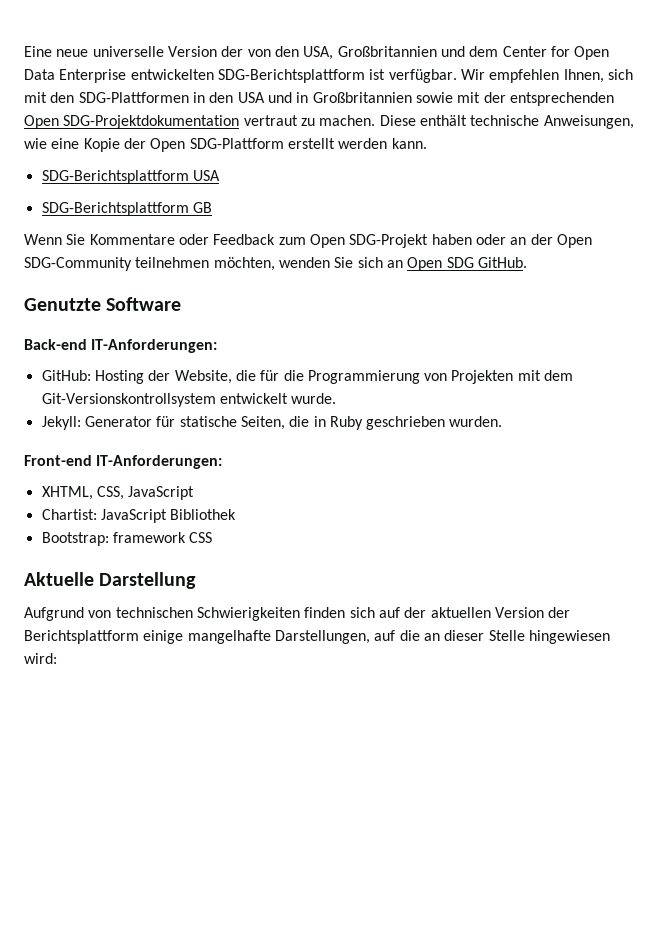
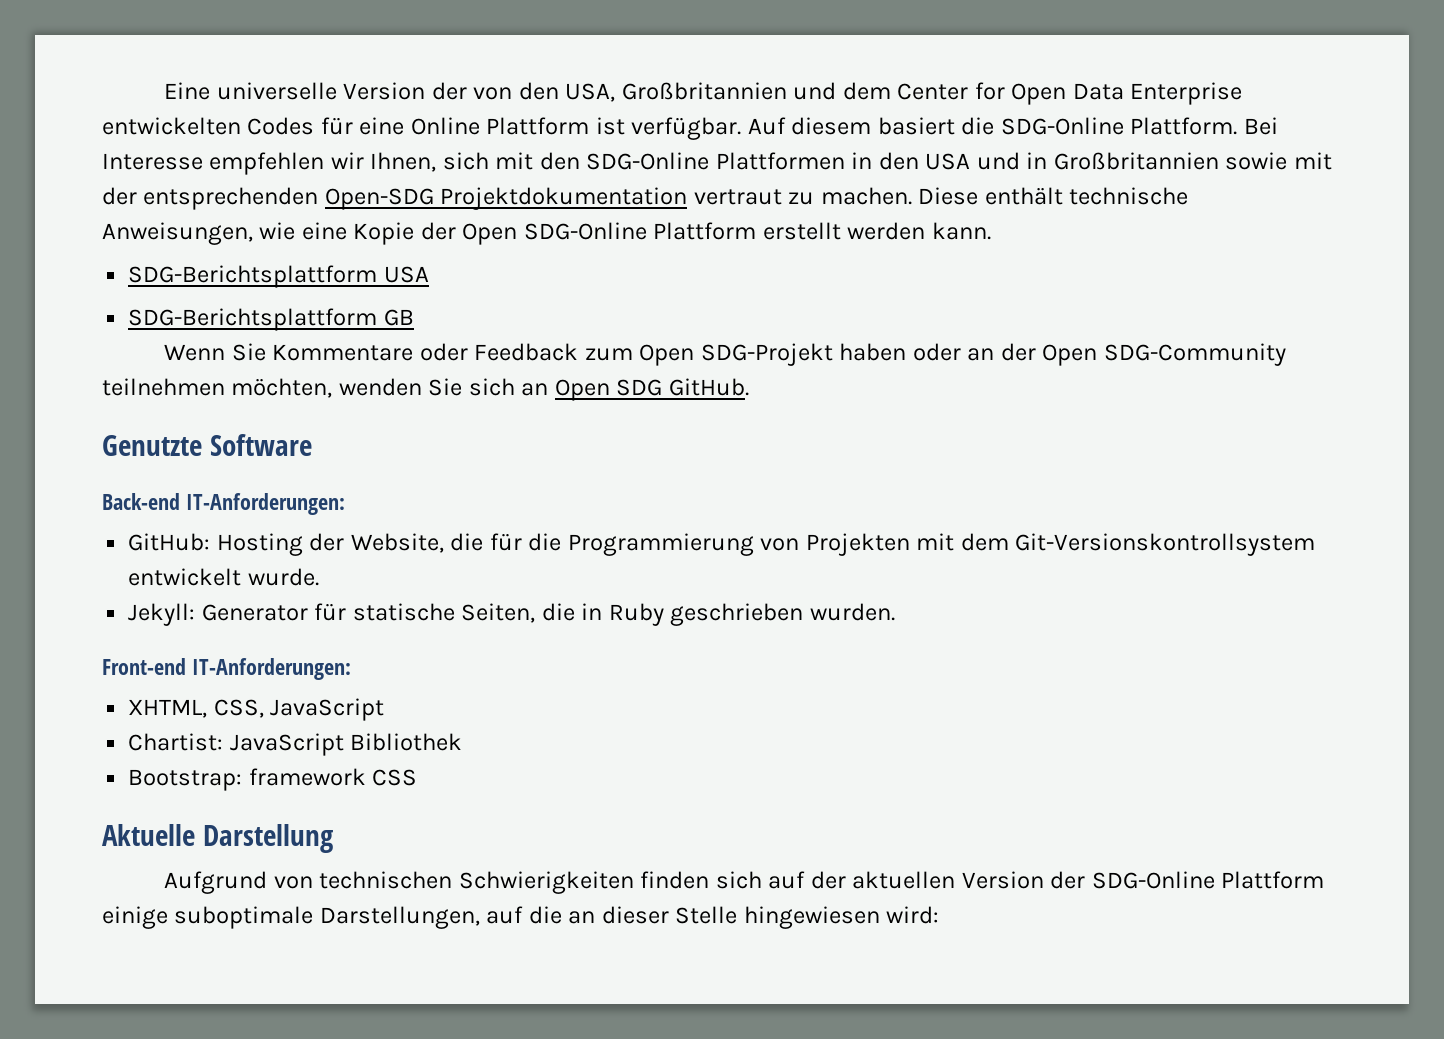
[56,49,89,57] neue -> (211, 91) none
[217,69,560,83] SDG-Berichtsplattform ist verfügbar. Wir empfehlen -> [247,117,1278,140] [102,152,364,175] Codes für eine Online Plattform ist verfügbar. Auf diesem basiert die SDG-Online Plattform. Bei Interesse empfehlen wir
[78,92,189,103] SDG-Plattformen -> [586,152,845,170] SDG-Online Plattformen
[24,115,240,129] Open SDG-Projektdokumentation -> [324,187,688,210] Open-SDG Projektdokumentation
[189,138,284,149] SDG-Plattform -> [523,222,757,240] SDG-Online Plattform
[24,630,271,644] Berichtsplattform einige mangelhafte -> [1091,871,1325,889] [102,906,314,929] SDG-Online Plattform einige suboptimale

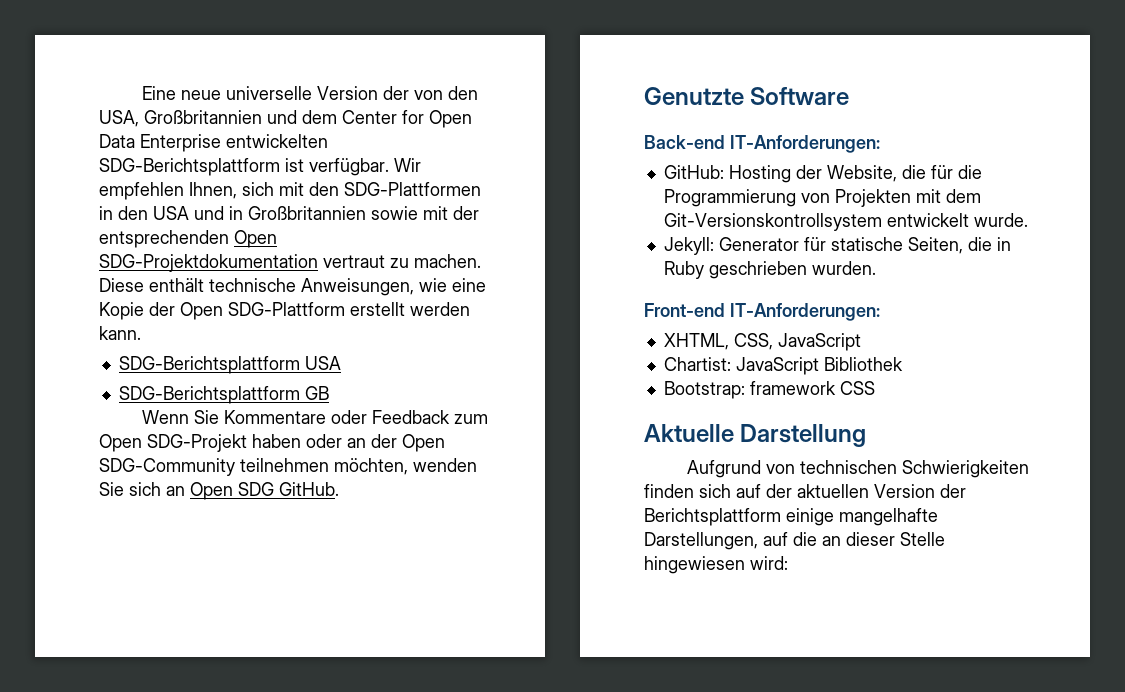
(211, 91) none -> [180,90,221,100] neue
[247,117,1278,140] [102,152,364,175] Codes für eine Online Plattform ist verfügbar. Auf diesem basiert die SDG-Online Plattform. Bei Interesse empfehlen wir -> [99,158,421,176] [99,182,184,200] SDG-Berichtsplattform ist verfügbar. Wir empfehlen
[586,152,845,170] SDG-Online Plattformen -> [344,182,481,196] SDG-Plattformen
[324,187,688,210] Open-SDG Projektdokumentation -> [234,230,277,248] [99,254,318,272] Open SDG-Projektdokumentation
[523,222,757,240] SDG-Online Plattform -> [228,302,345,316] SDG-Plattform
[1091,871,1325,889] [102,906,314,929] SDG-Online Plattform einige suboptimale -> [644,508,938,526] Berichtsplattform einige mangelhafte

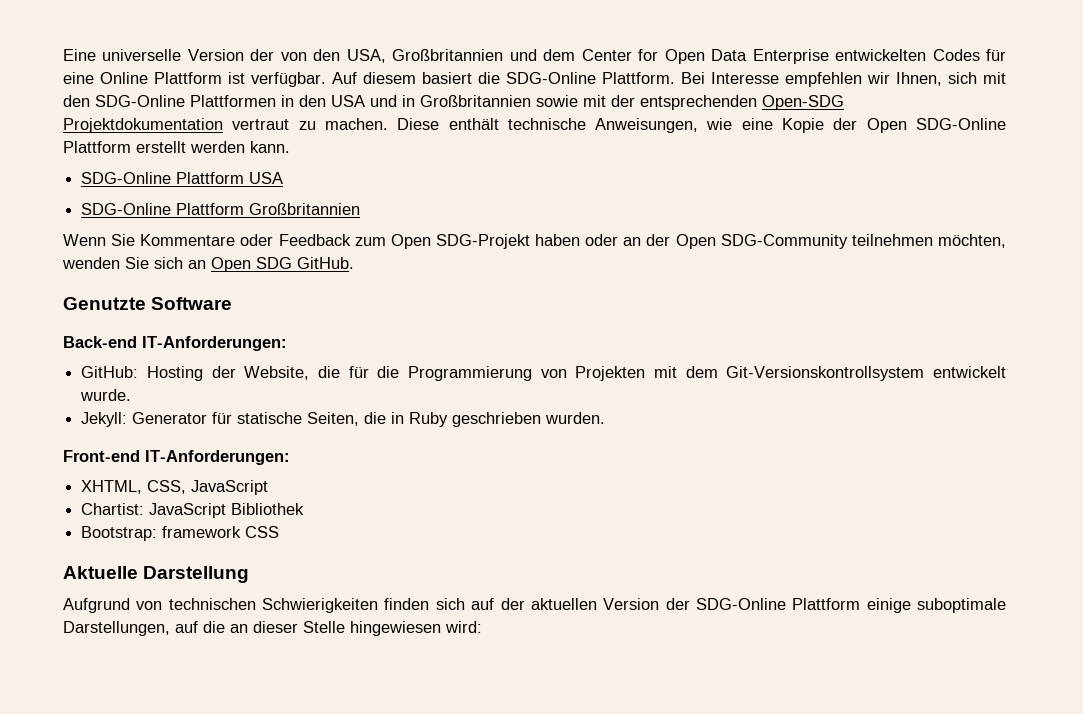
[180,90,221,100] neue -> (96, 55) none
[99,158,421,176] [99,182,184,200] SDG-Berichtsplattform ist verfügbar. Wir empfehlen -> [932,49,1007,61] [63,72,890,87] Codes für eine Online Plattform ist verfügbar. Auf diesem basiert die SDG-Online Plattform. Bei Interesse empfehlen wir
[344,182,481,196] SDG-Plattformen -> [95,95,276,107] SDG-Online Plattformen
[234,230,277,248] [99,254,318,272] Open SDG-Projektdokumentation -> [762,95,844,110] [63,118,223,133] Open-SDG Projektdokumentation
[228,302,345,316] SDG-Plattform -> [915,118,1006,130] [63,141,131,153] SDG-Online Plattform
[118,356,300,374] SDG-Berichtsplattform -> [81,172,245,184] SDG-Online Plattform
[118,386,329,404] SDG-Berichtsplattform GB -> [81,203,361,215] SDG-Online Plattform Großbritannien
[644,508,938,526] Berichtsplattform einige mangelhafte -> [695,598,1006,613] SDG-Online Plattform einige suboptimale

